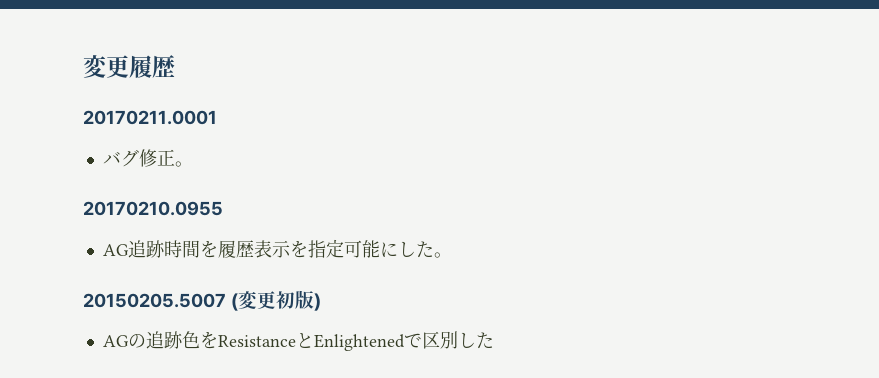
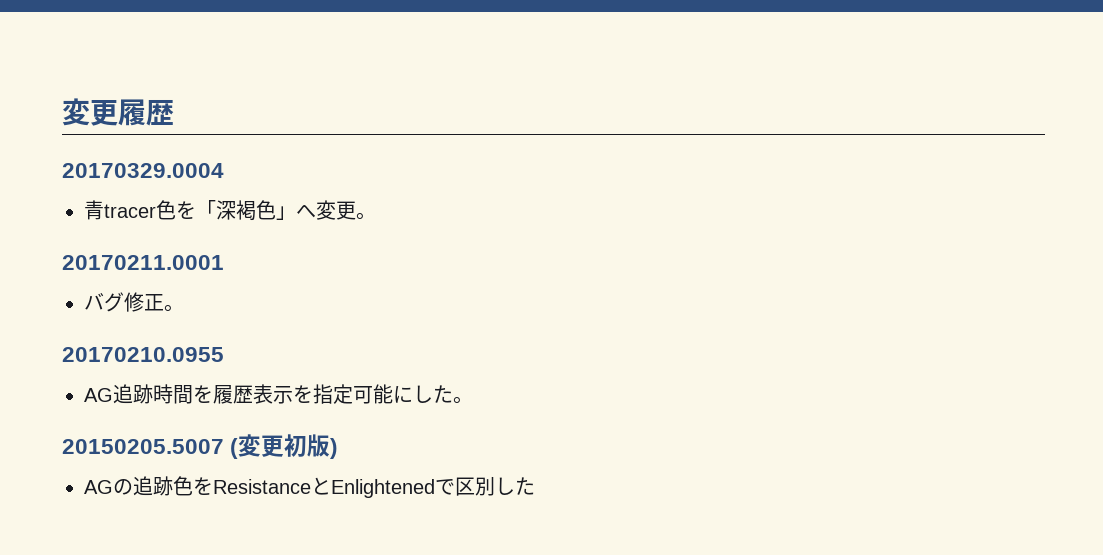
(175, 66) none -> [62,163,224,178] [84,200,376,221] // 20170329.0004 // 青tracer色を「深褐色」へ変更。

